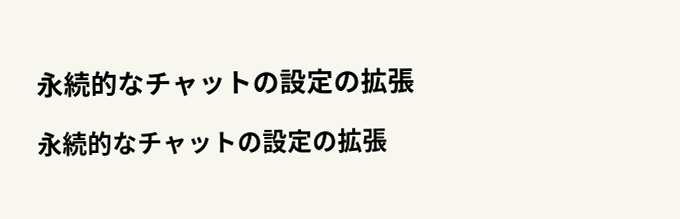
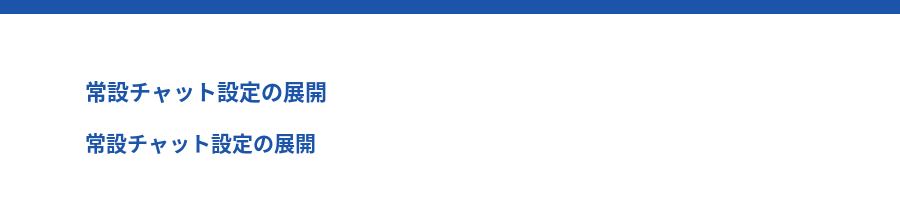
[36,67,415,98] [37,127,388,157] 永続的なチャットの設定の拡張 // 永続的なチャットの設定の拡張 -> [85,81,327,103] [85,133,316,154] 常設チャット設定の展開 // 常設チャット設定の展開

